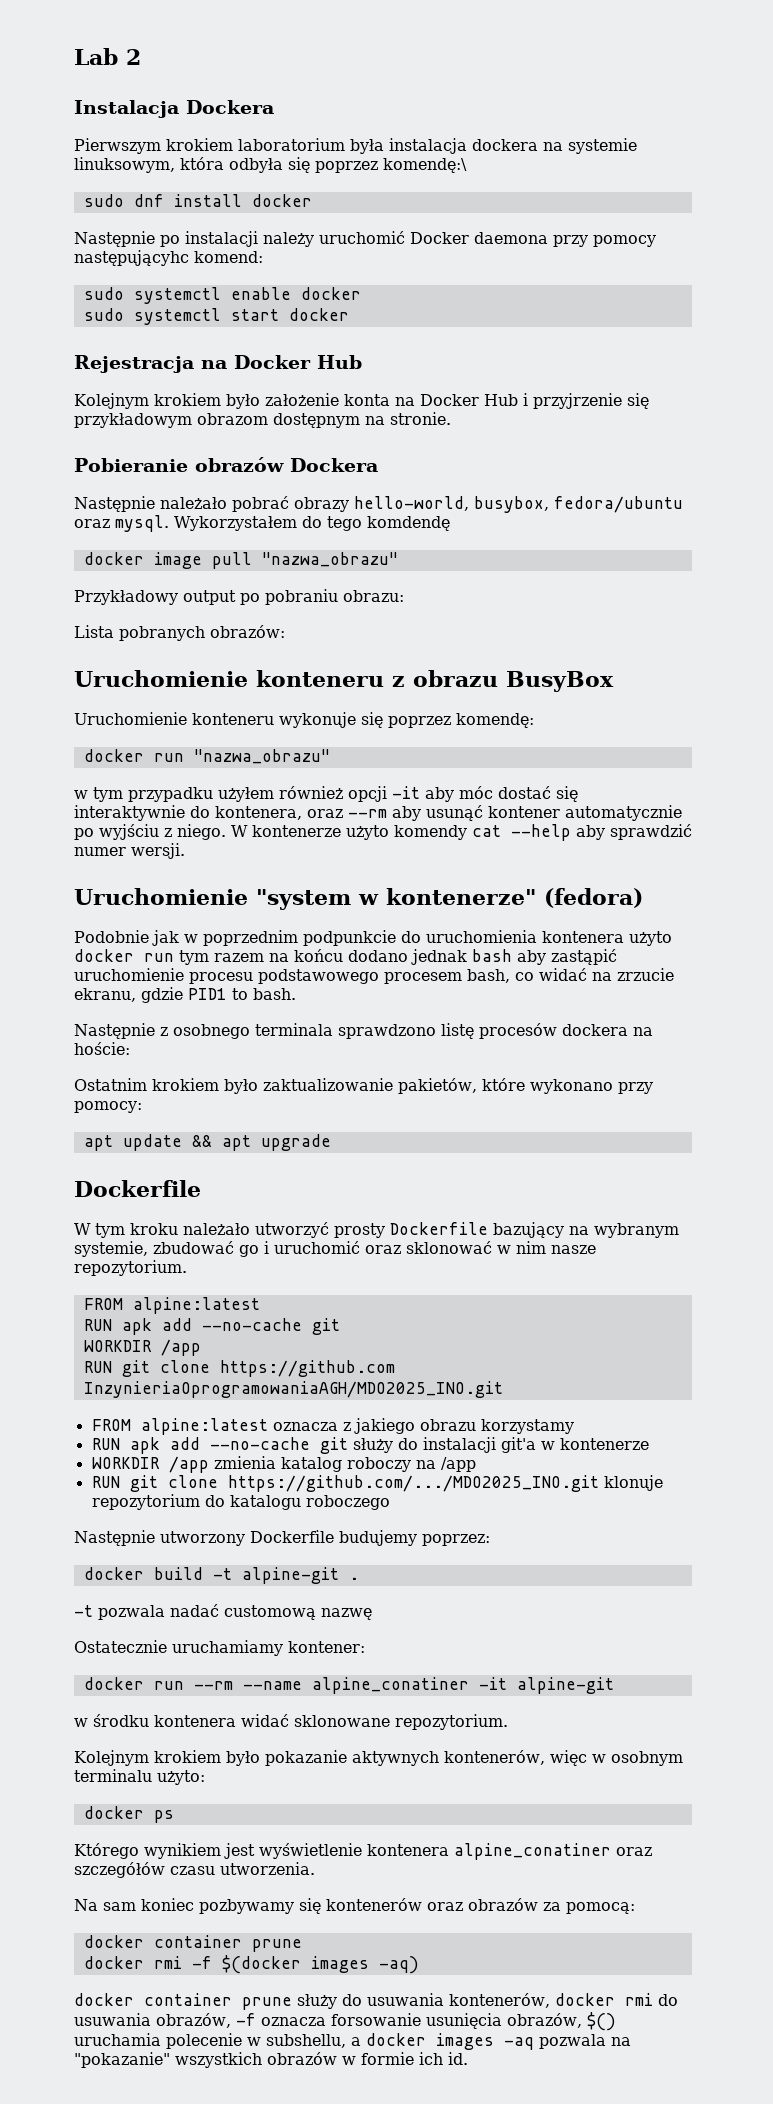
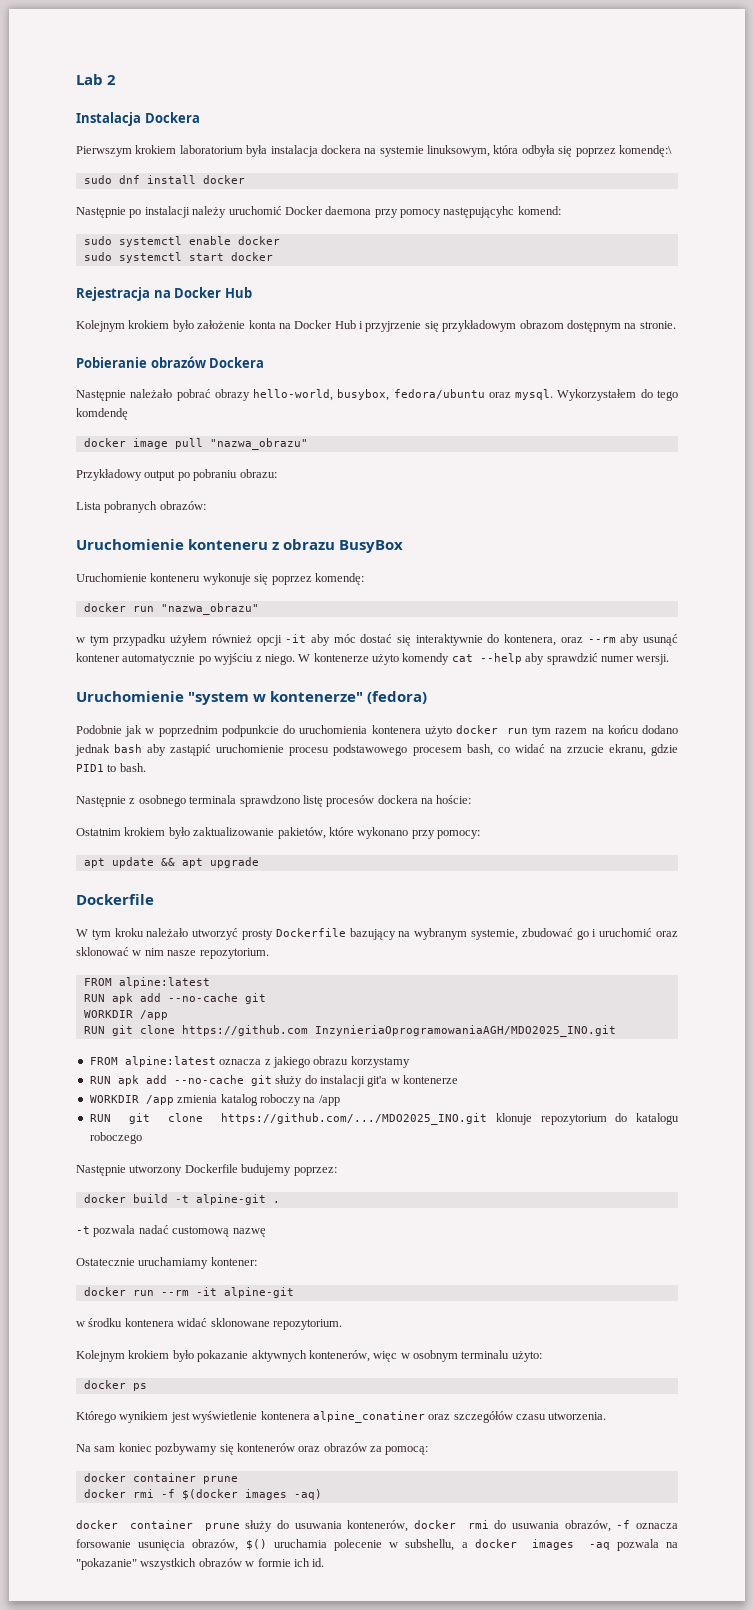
[242,1677,469,1694] --name alpine_conatiner -> (189, 1293) none

